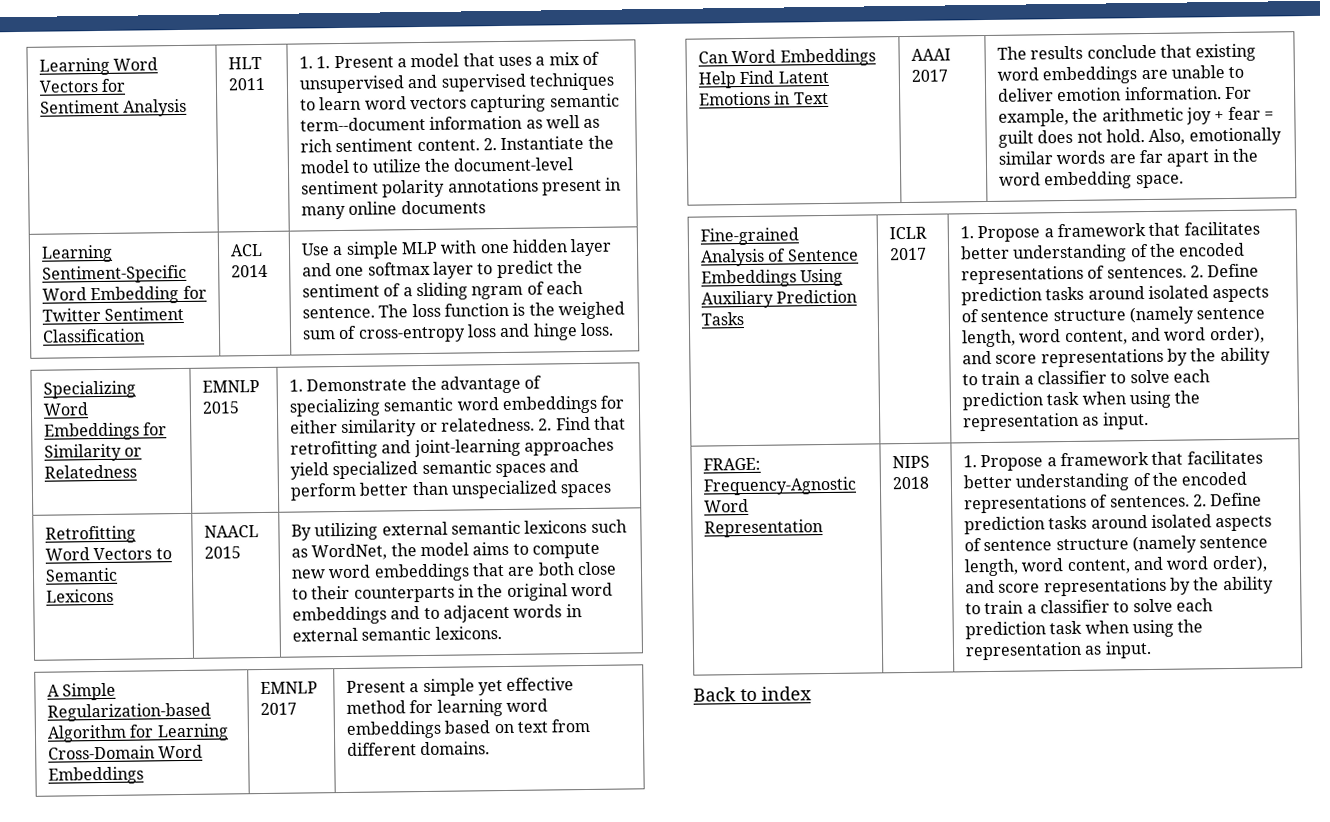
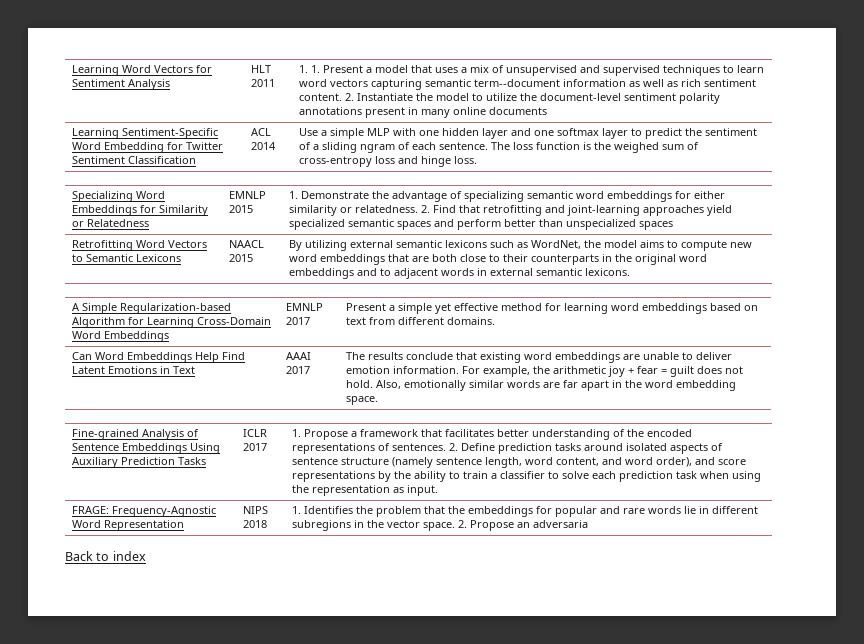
[980,450,1263,472] [963,471,1248,492] [964,492,1263,514] [964,514,1273,535] [964,535,1269,554] [964,555,1268,577] [965,576,1274,597] [965,598,1213,615] [965,619,1204,640] [965,640,1152,661] Propose a framework that facilitates better understanding of the encoded representations of sentences. 2. Define prediction tasks around isolated aspects of sentence structure (namely sentence length, word content, and word order), and score representations by the ability to train a classifier to solve each prediction task when using the representation as input. -> [304,506,759,517] [292,520,589,531] Identifies the problem that the embeddings for popular and rare words lie in different subregions in the vector space. 2. Propose an adversaria

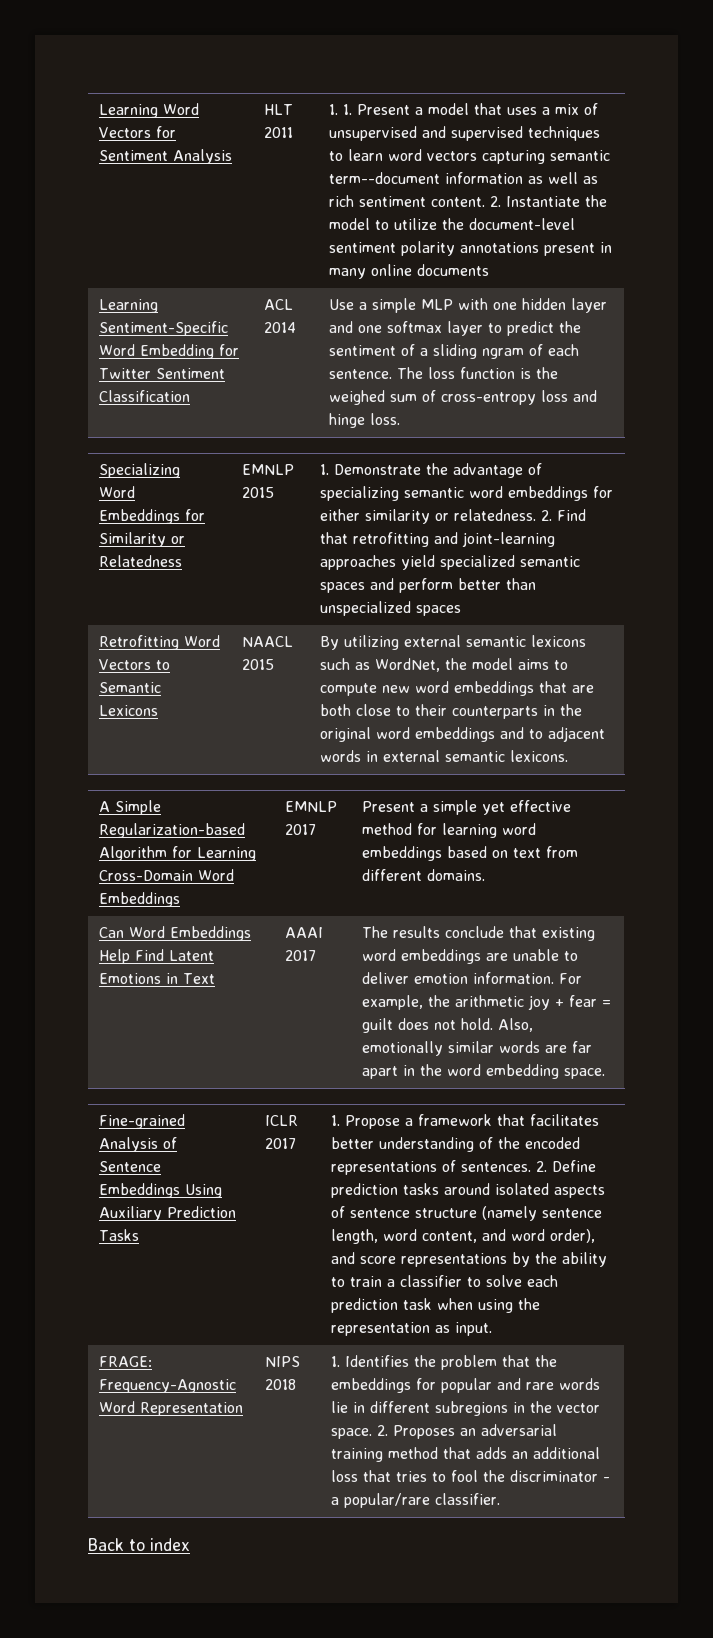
[470,520,589,531] Propose an adversaria -> [393,1424,558,1439] [331,1447,601,1462] [331,1470,611,1482] [331,1493,501,1508] Proposes an adversarial training method that adds an additional loss that tries to fool the discriminator - a popular/rare classifier.

